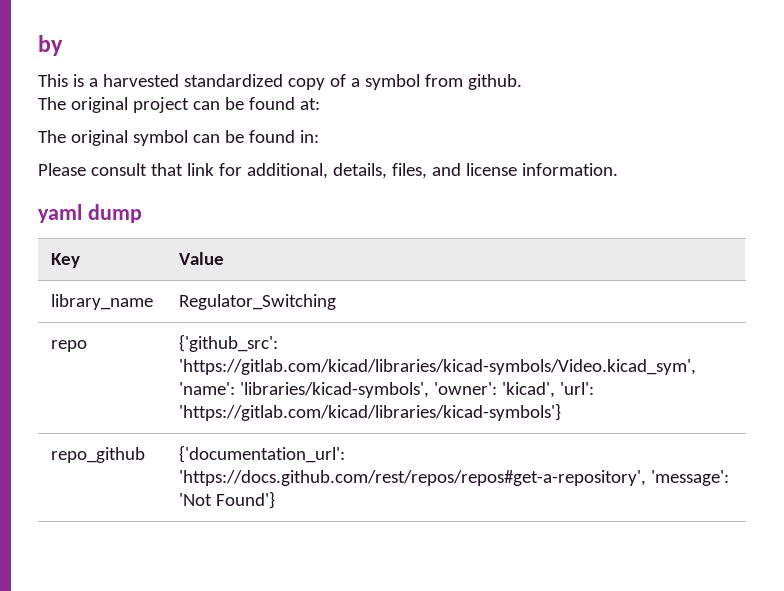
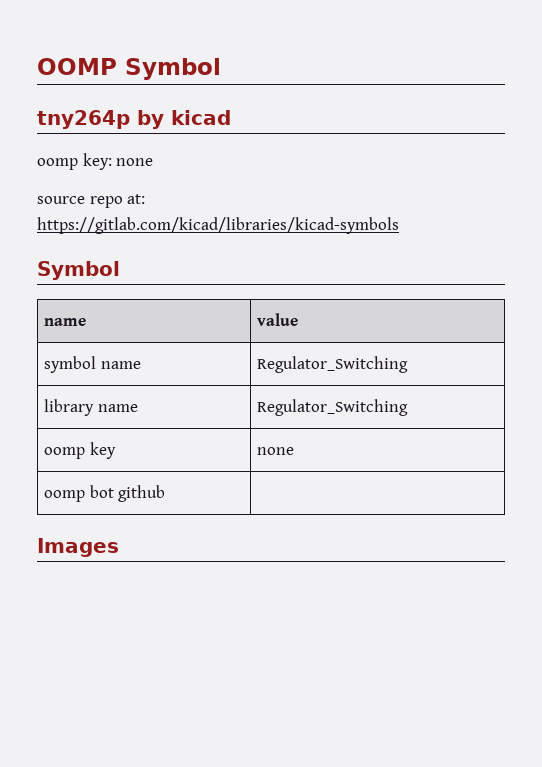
[38,35,63,56] [38,74,522,90] [38,97,320,113] [38,130,319,146] [38,163,618,179] [38,204,142,223] [50,253,80,268] [178,252,224,265] [50,294,153,310] [178,294,336,310] [50,340,87,352] [178,334,278,352] [178,359,696,375] [178,382,594,398] [178,403,561,421] [50,447,145,463] [178,445,345,463] [178,470,729,486] [178,491,275,509] by // This is a harvested standardized copy of a symbol from github. // The original project can be found at: // The original symbol can be found in: // Please consult that link for additional, details, files, and license information. // yaml dump // Key | Value // library_name | Regulator_Switching // repo | {'github_src': 'https://gitlab.com/kicad/libraries/kicad-symbols/Video.kicad_sym', 'name': 'libraries/kicad-symbols', 'owner': 'kicad', 'url': 'https://gitlab.com/kicad/libraries/kicad-symbols'} // repo_github | {'documentation_url': 'https://docs.github.com/rest/repos/repos#get-a-repository', 'message': 'Not Found'} -> [37,58,221,80] [37,110,231,129] [37,153,154,170] [37,194,146,208] [37,217,399,234] [37,261,120,280] [44,318,87,326] [257,313,299,326] [44,356,141,373] [257,356,409,373] [44,399,138,416] [257,399,409,416] [44,442,116,459] [257,447,295,455] [44,485,166,502] [37,538,119,557] OOMP Symbol // tny264p by kicad // oomp key: none // source repo at: https://gitlab.com/kicad/libraries/kicad-symbols // Symbol // name | value // symbol name | Regulator_Switching // library name | Regulator_Switching // oomp key | none // oomp bot github | // Images

